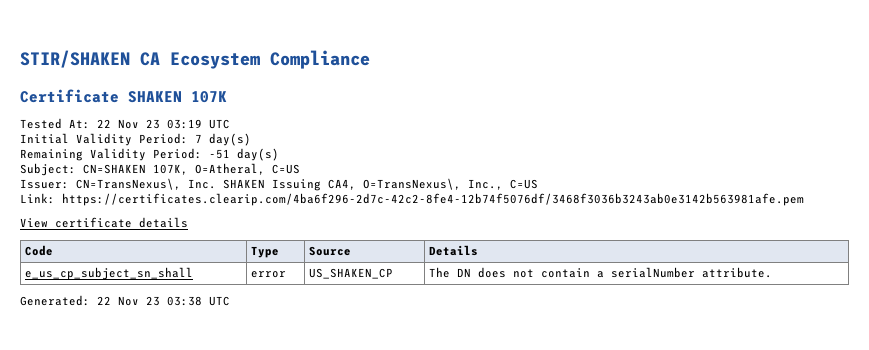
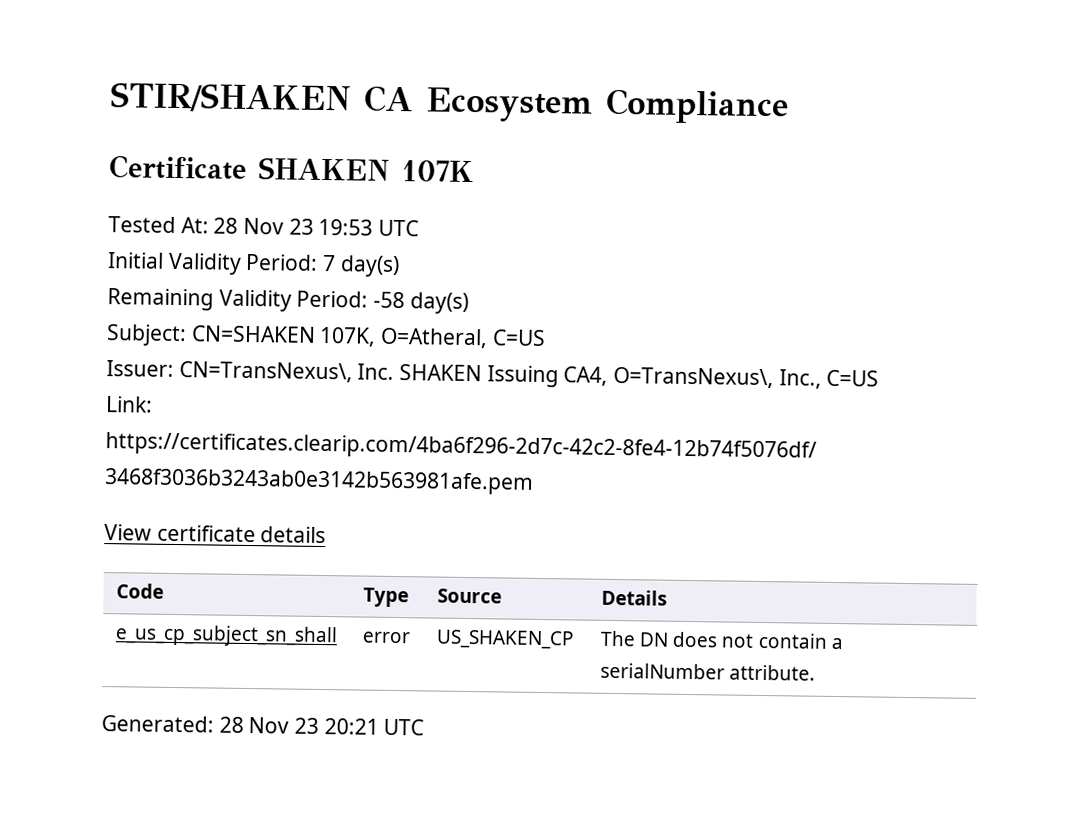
[97,119,202,129] 22 Nov 23 03:19 -> [213,217,374,236] 28 Nov 23 19:53
[209,149,230,159] -51 -> [373,291,406,309] -58
[97,296,202,306] 22 Nov 23 03:38 -> [218,716,379,735] 28 Nov 23 20:21

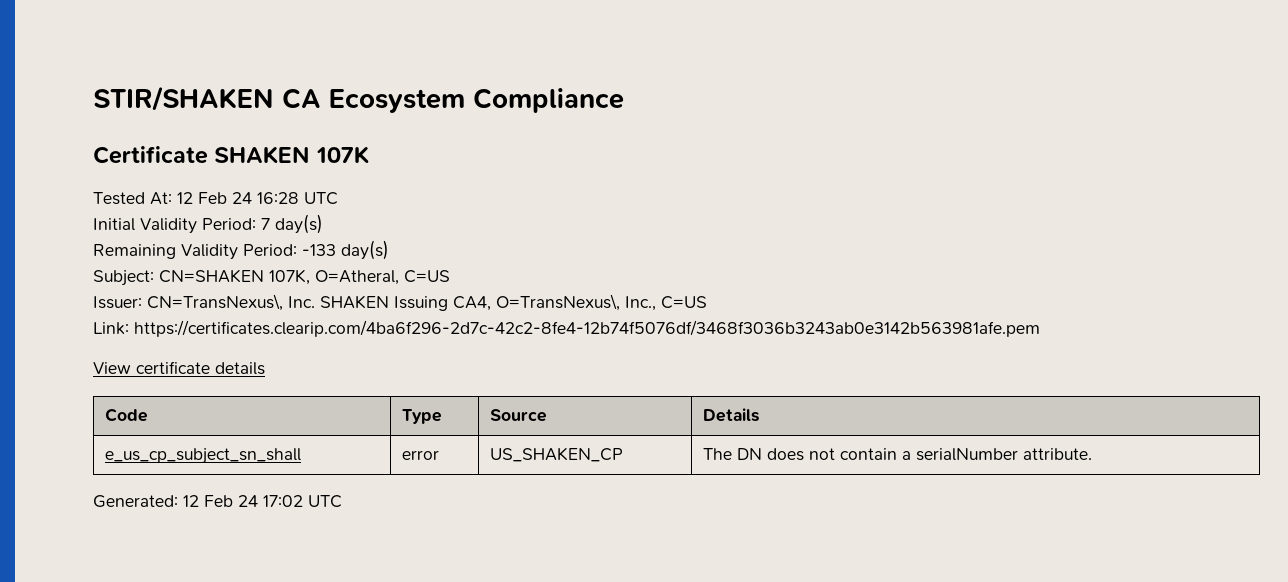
[213,217,374,236] 28 Nov 23 19:53 -> [177,192,299,204] 12 Feb 24 16:28
[373,291,406,309] -58 -> [302,244,336,256] -133
[218,716,379,735] 28 Nov 23 20:21 -> [183,495,303,507] 12 Feb 24 17:02

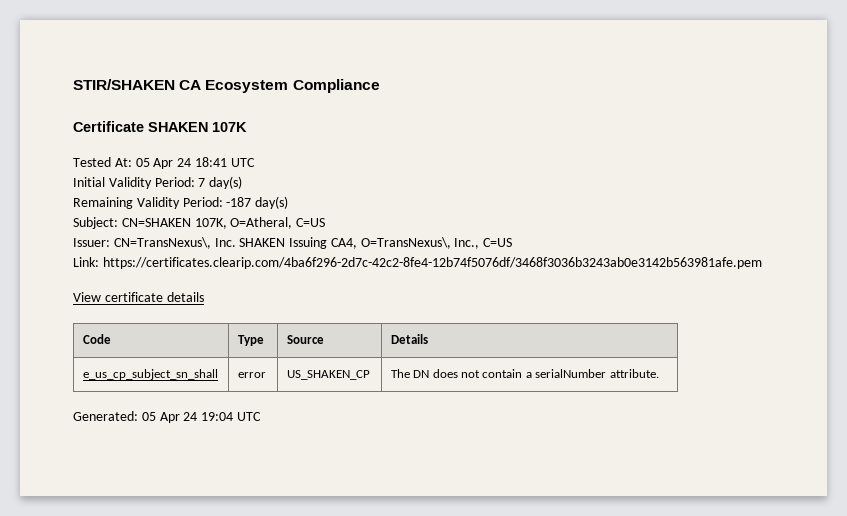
[177,192,299,204] 12 Feb 24 16:28 -> [135,157,227,169] 05 Apr 24 18:41
[302,244,336,256] -133 -> [226,197,252,207] -187
[183,495,303,507] 12 Feb 24 17:02 -> [141,412,234,423] 05 Apr 24 19:04

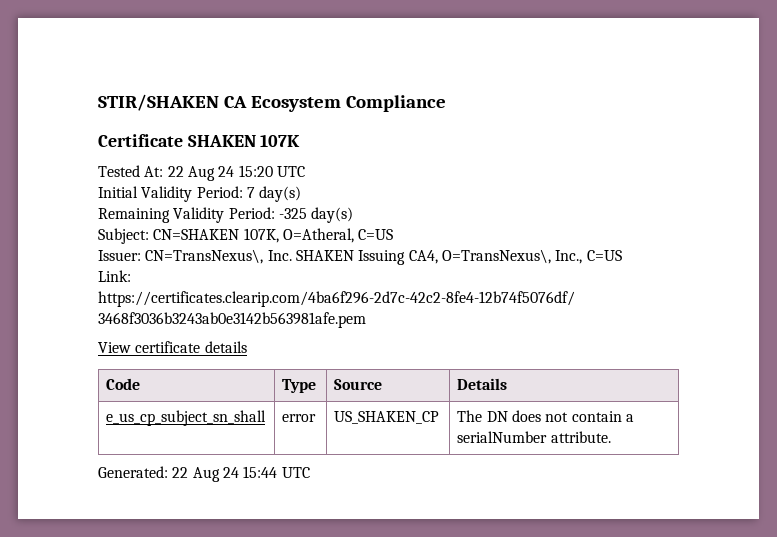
[135,157,227,169] 05 Apr 24 18:41 -> [167,165,273,181] 22 Aug 24 15:20
[226,197,252,207] -187 -> [278,208,307,219] -325
[141,412,234,423] 05 Apr 24 19:04 -> [172,466,278,482] 22 Aug 24 15:44

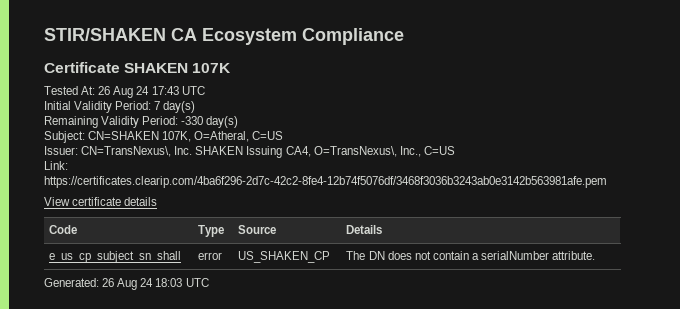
[167,165,273,181] 22 Aug 24 15:20 -> [98,86,179,98] 26 Aug 24 17:43
[278,208,307,219] -325 -> [181,116,204,125] -330
[172,466,278,482] 22 Aug 24 15:44 -> [102,278,183,290] 26 Aug 24 18:03

